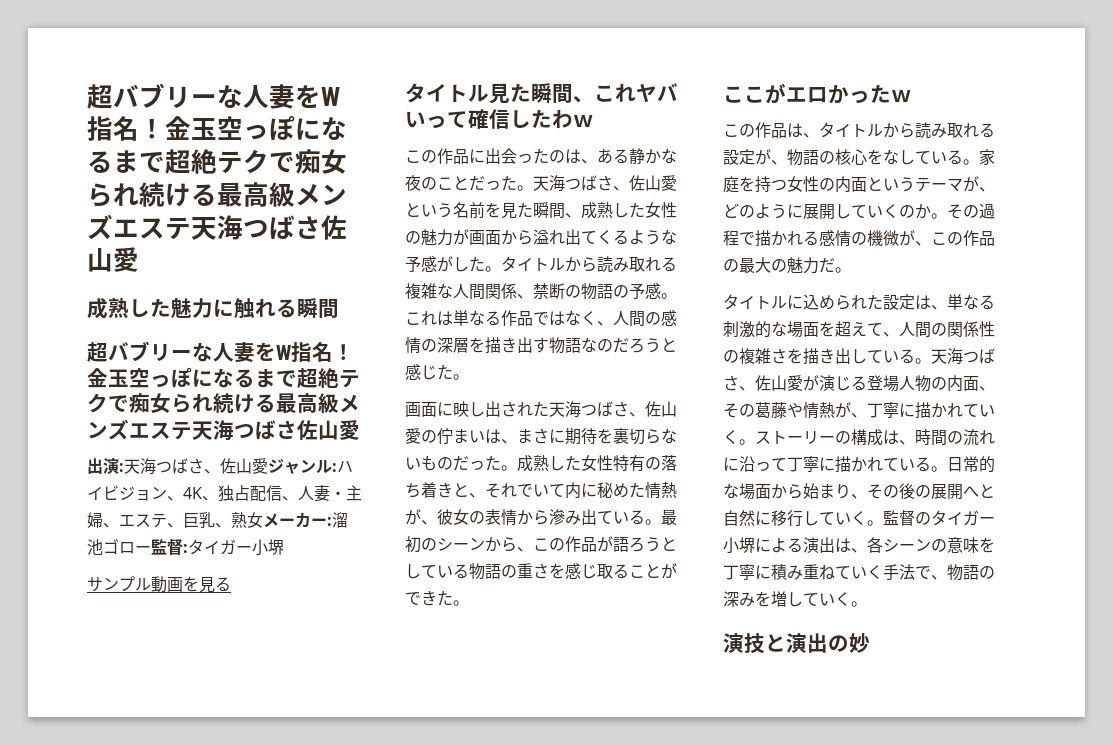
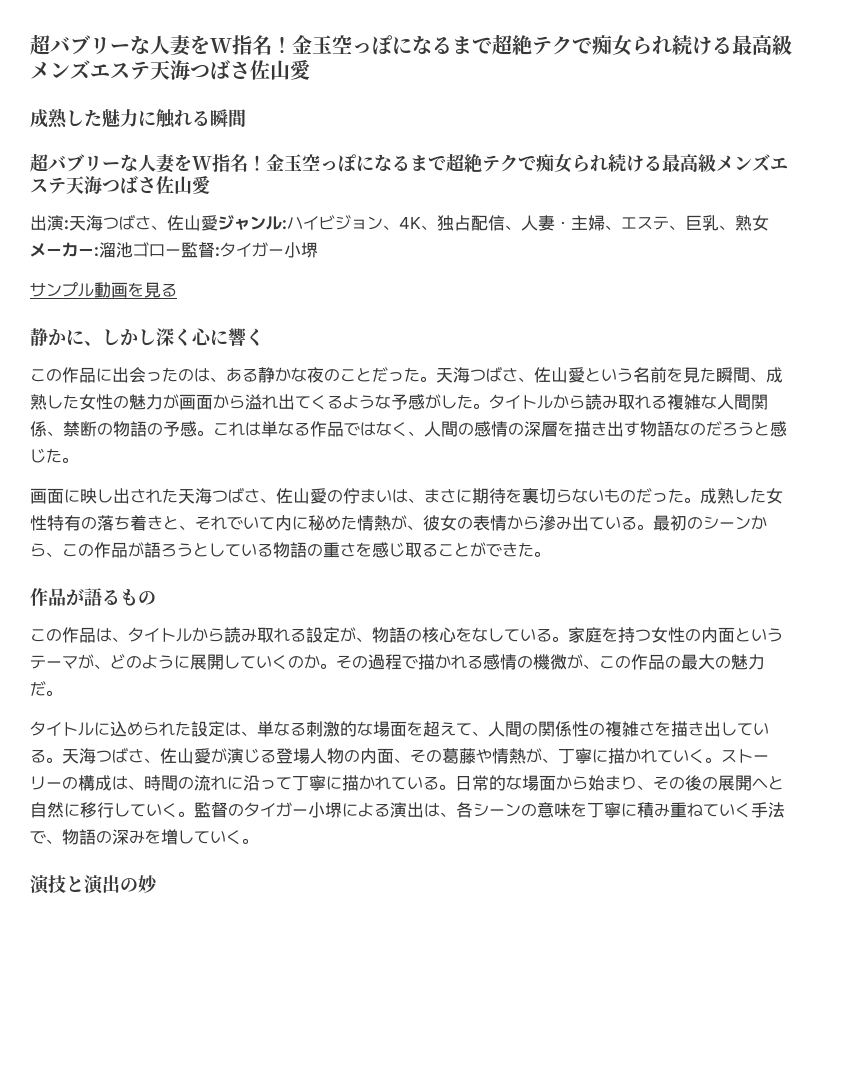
[405,83,678,104] [405,109,594,129] タイトル見た瞬間、これヤバいって確信したわｗ -> [30,328,264,346] 静かに、しかし深く心に響く
[723,83,912,104] ここがエロかったｗ -> [30,588,156,606] 作品が語るもの

